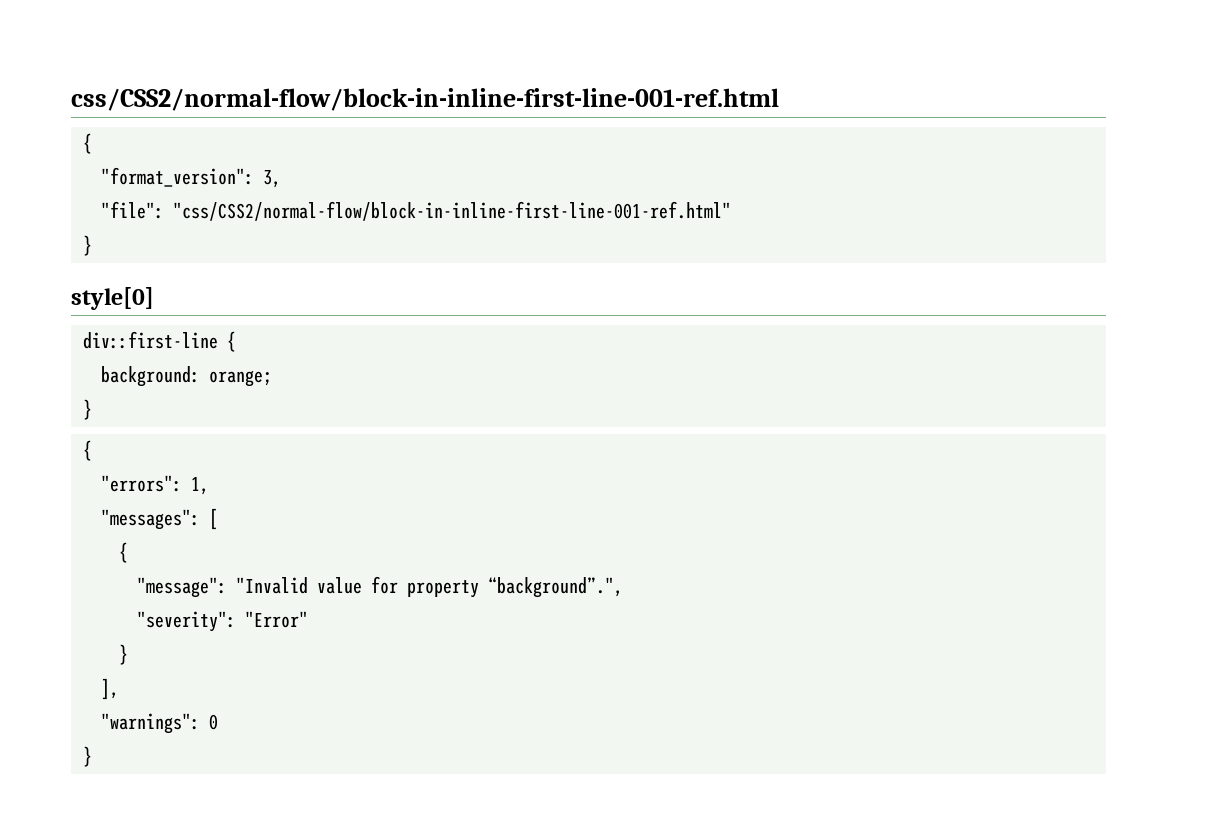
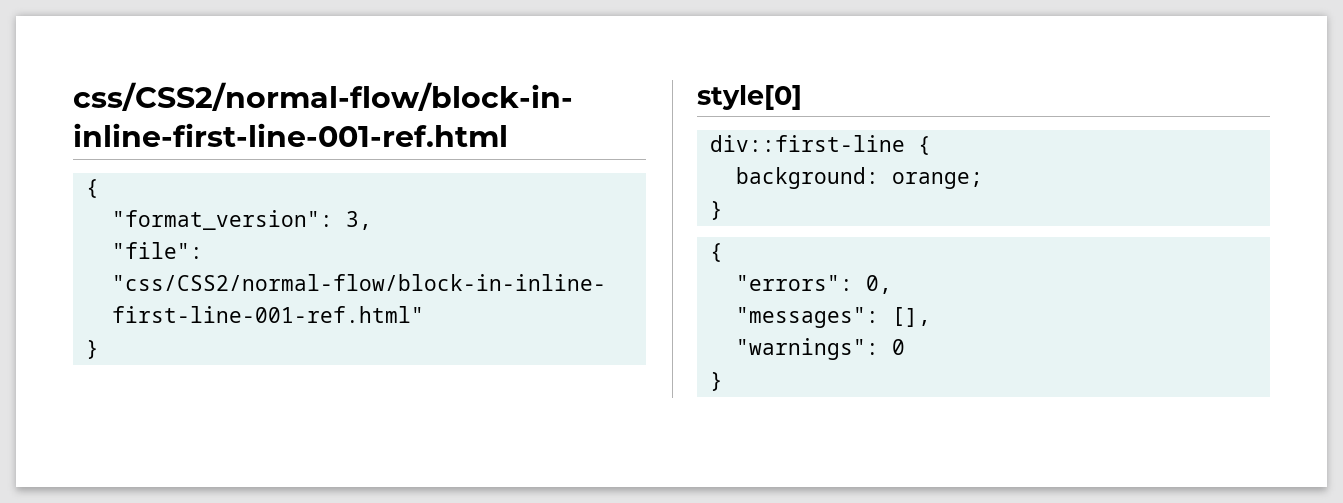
[191,477,210,495] 1, -> [865,275,892,294] 0,
[209,508,219,530] [119,542,129,563] [137,576,624,598] [137,611,309,632] [119,644,129,665] [101,678,120,700] [ // { // "message": "Invalid value for property “background”.", // "severity": "Error" // } // ], -> [891,307,931,327] [],

